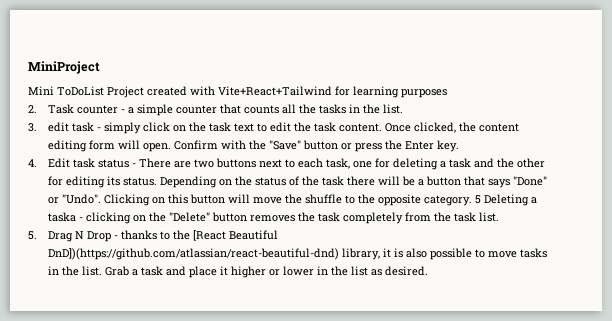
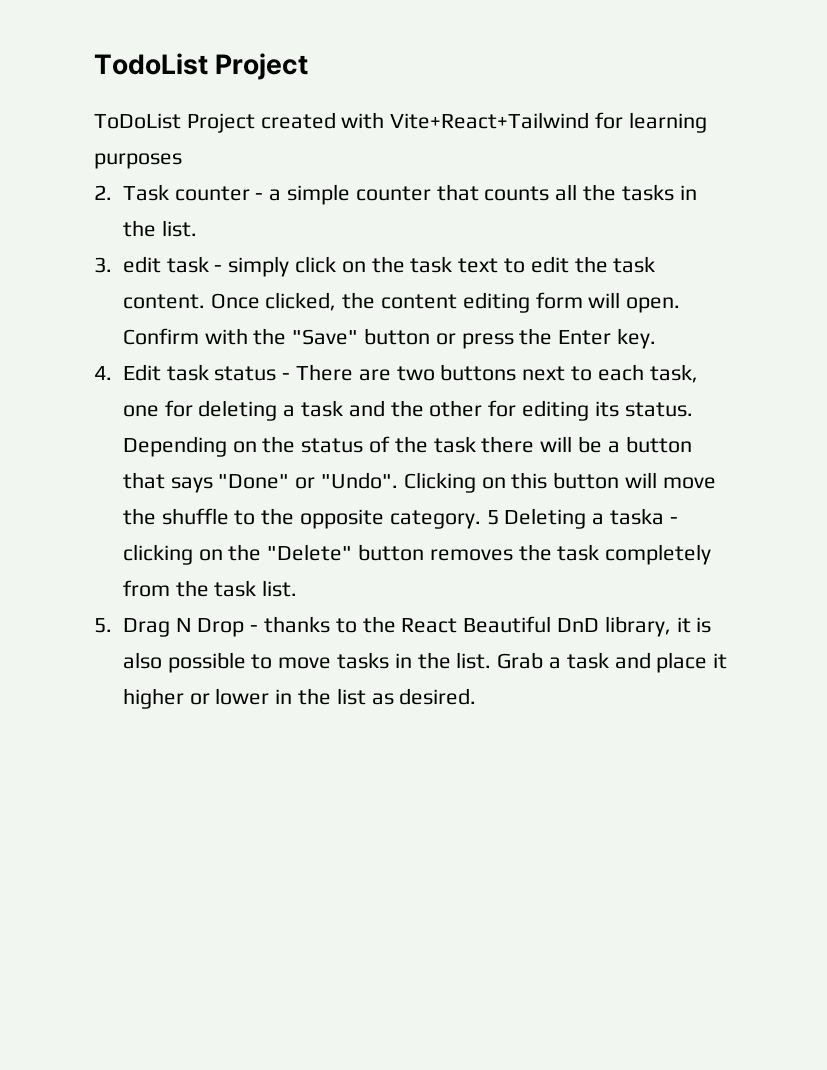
[28,61,100,74] [28,86,54,95] MiniProject // Mini -> [94,53,309,80] TodoList Project //
[193,230,279,241] [48,248,340,260] [React Beautiful DnD])(https://github.com/atlassian/react-beautiful-dnd) -> [401,616,599,633] React Beautiful DnD

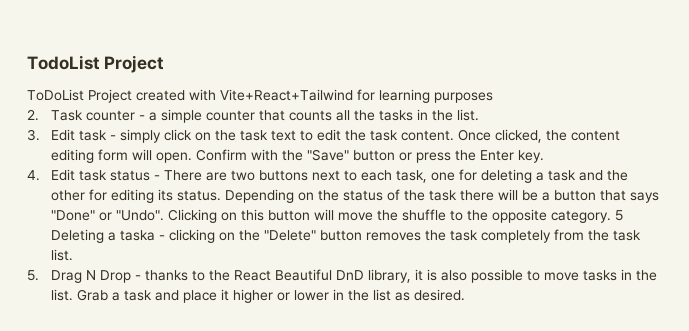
[122,256,161,273] edit -> [50,129,75,141] Edit

